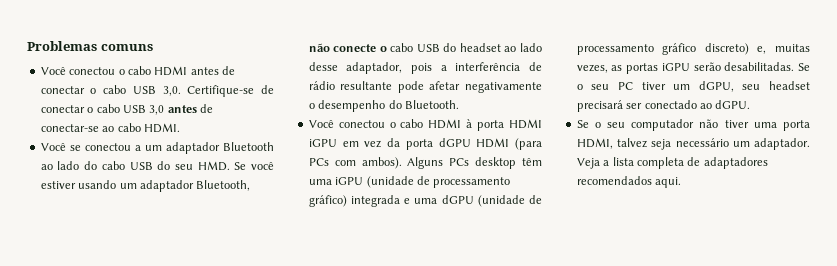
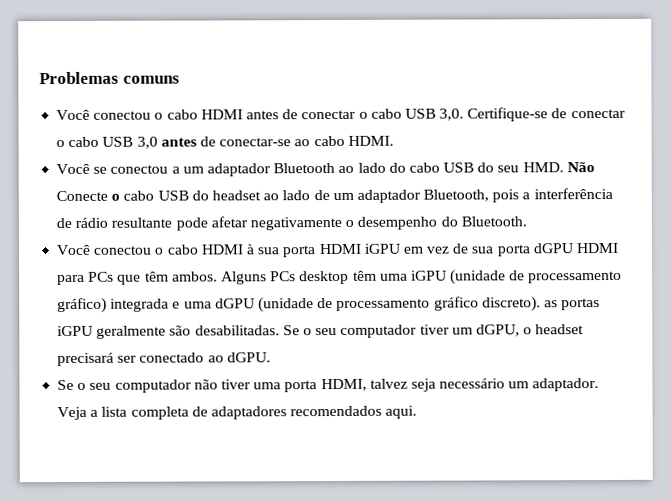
[234,162,275,170] [40,180,251,192] [308,43,377,52] Se você estiver usando um adaptador Bluetooth, não conecte -> [566,162,595,173] [56,190,109,202] Não Conecte
[308,62,403,74] desse adaptador, -> [313,189,490,203] de um adaptador Bluetooth,
(473, 123) none -> [257,247,281,255] sua
[387,138,400,147] da -> [452,243,495,254] de sua
[515,138,542,150] [308,157,402,169] (para PCs com ambos). -> [57,271,218,286] para PCs que têm ambos.
[704,43,810,55] [576,64,608,73] discreto) e, muitas vezes, -> [481,296,541,312] discreto).
[693,62,721,71] serão -> [96,325,192,339] geralmente são
[617,82,633,90] PC -> [340,324,418,338] computador
[742,84,761,90] seu -> [523,327,533,335] o

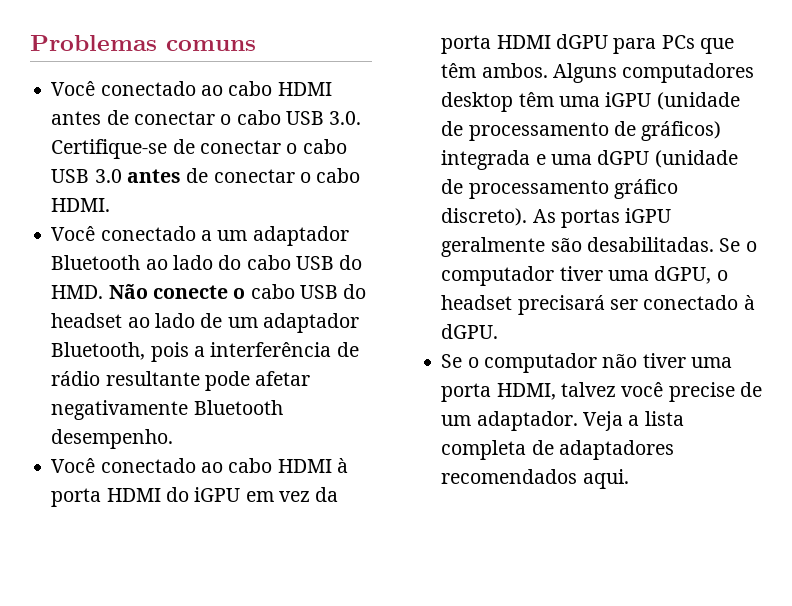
[93,110,164,120] conectou o -> [100,81,223,96] conectado ao
[439,108,465,121] 3,0. -> [329,111,362,125] 3.0.
[136,136,311,149] 3,0 antes de conectar-se ao -> [94,168,311,183] 3.0 antes de conectar o
[93,164,169,174] se conectou -> [100,226,196,241] conectado
[497,165,520,173] seu -> (363, 262) none
[56,190,109,202] Conecte -> [152,285,228,299] conecte
[345,216,527,230] [56,244,165,256] o desempenho do Bluetooth. // Você conectou o -> [193,400,283,415] [51,429,174,449] [51,458,223,473] Bluetooth desempenho. // Você conectado ao
[257,243,362,258] sua porta HDMI -> [51,487,189,507] porta HDMI do
[452,242,620,257] de sua porta dGPU HDMI -> [315,487,339,502] [441,34,608,54] da porta HDMI dGPU
[270,271,297,282] PCs -> [622,63,755,83] computadores
[57,297,108,314] gráfico) -> [613,121,722,141] de gráficos)
[543,300,558,308] as -> [532,209,556,223] As
[315,327,338,336] seu -> (757, 246) none
[451,327,473,335] um -> [607,270,649,281] uma
[207,355,224,363] ao -> [743,295,755,310] à
[89,382,112,390] seu -> (479, 362) none
[410,378,506,392] seja necessário -> [621,382,762,402] você precise de

